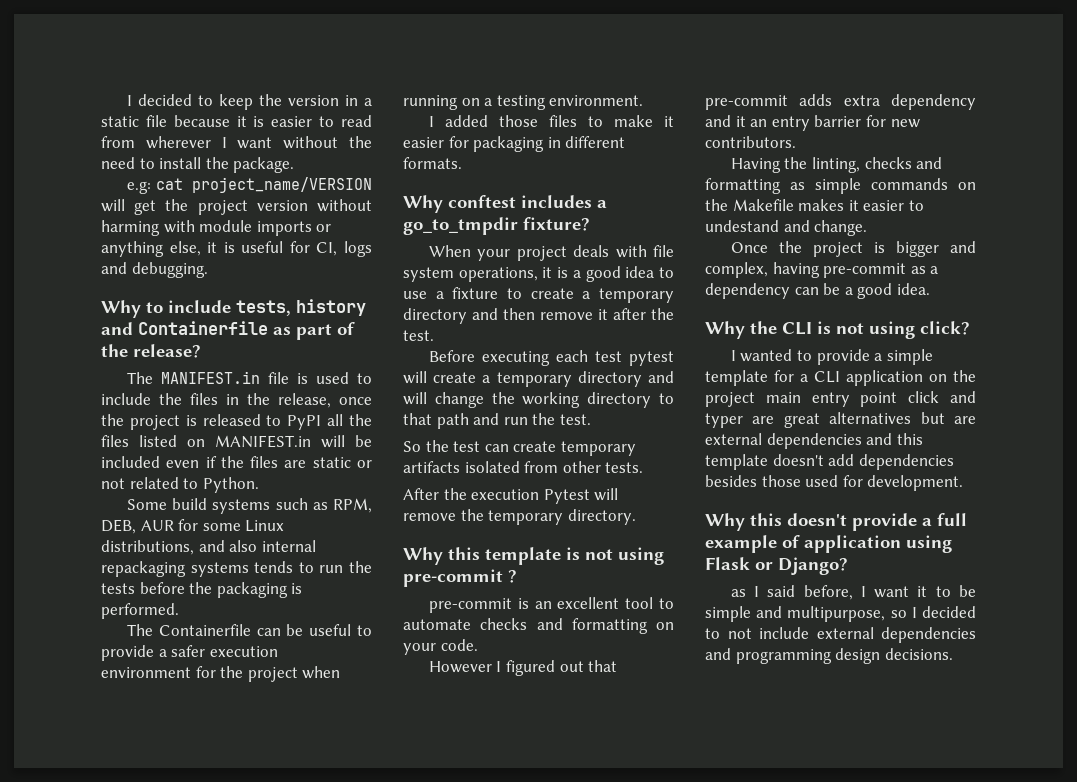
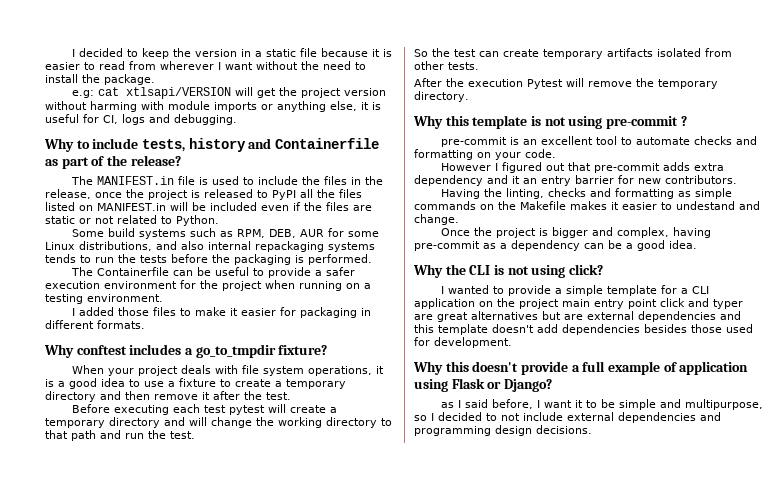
[192,177,372,193] project_name/VERSION -> [125,87,231,99] xtlsapi/VERSION

